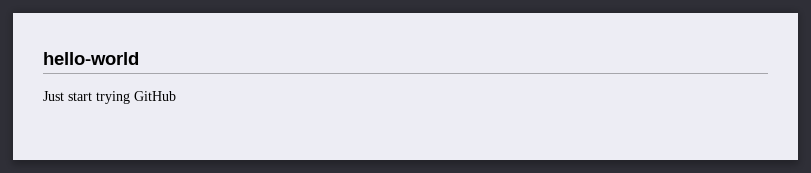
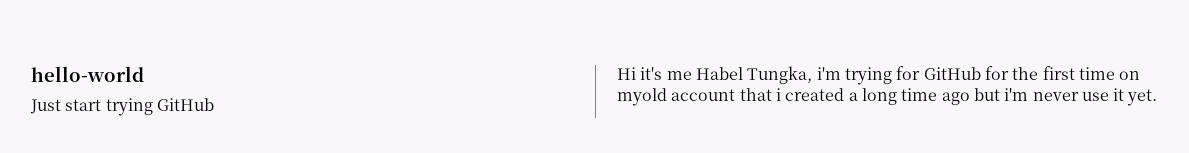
(176, 96) none -> [617,66,1141,85] [617,88,1158,106] // Hi it's me Habel Tungka, i'm trying for GitHub for the first time on myold account that i created a long time ago but i'm never use it yet.

